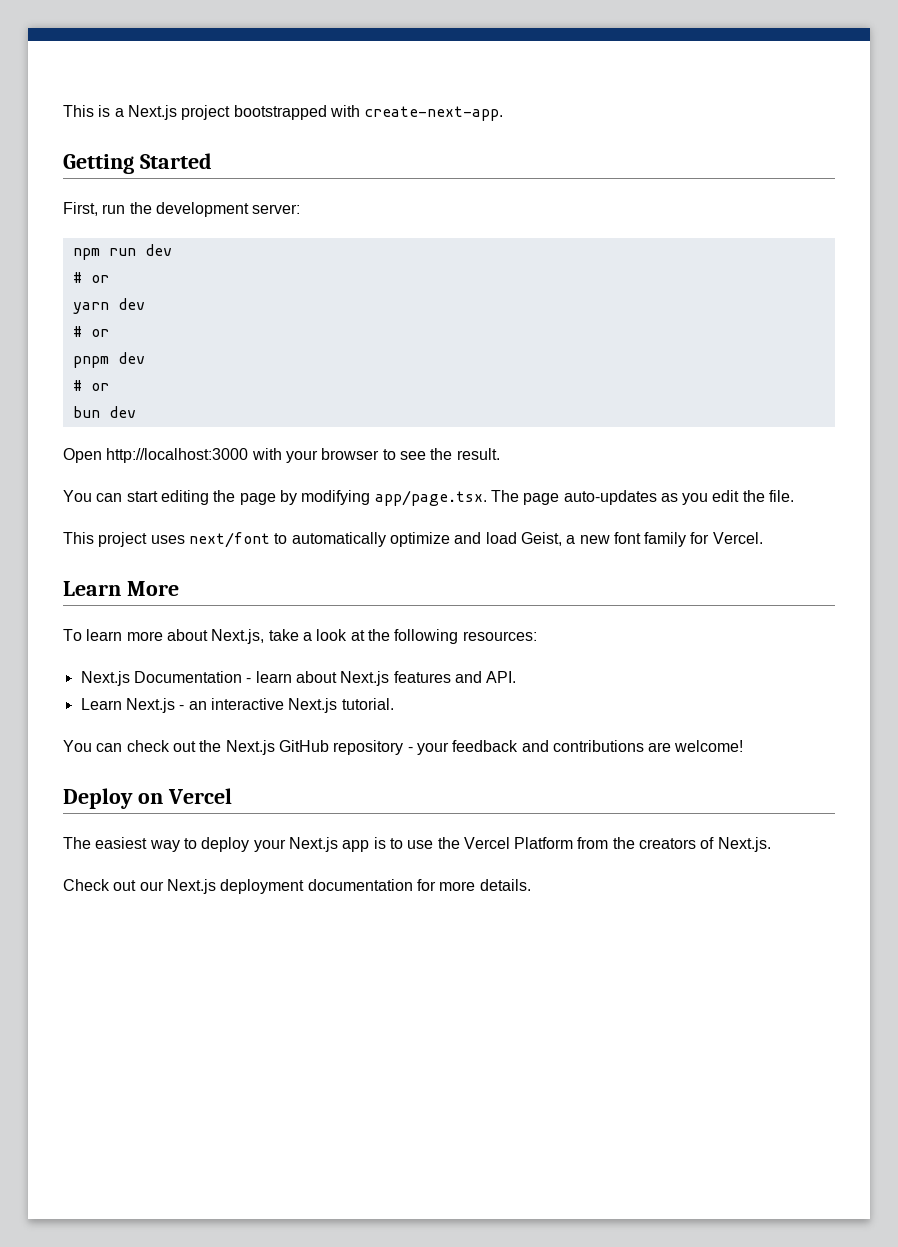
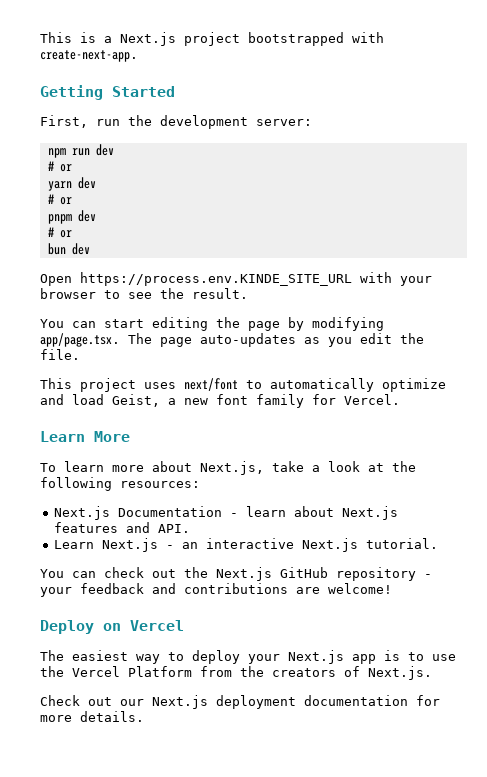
[106,448,249,463] http://localhost:3000 -> [80,272,352,286] https://process.env.KINDE_SITE_URL

